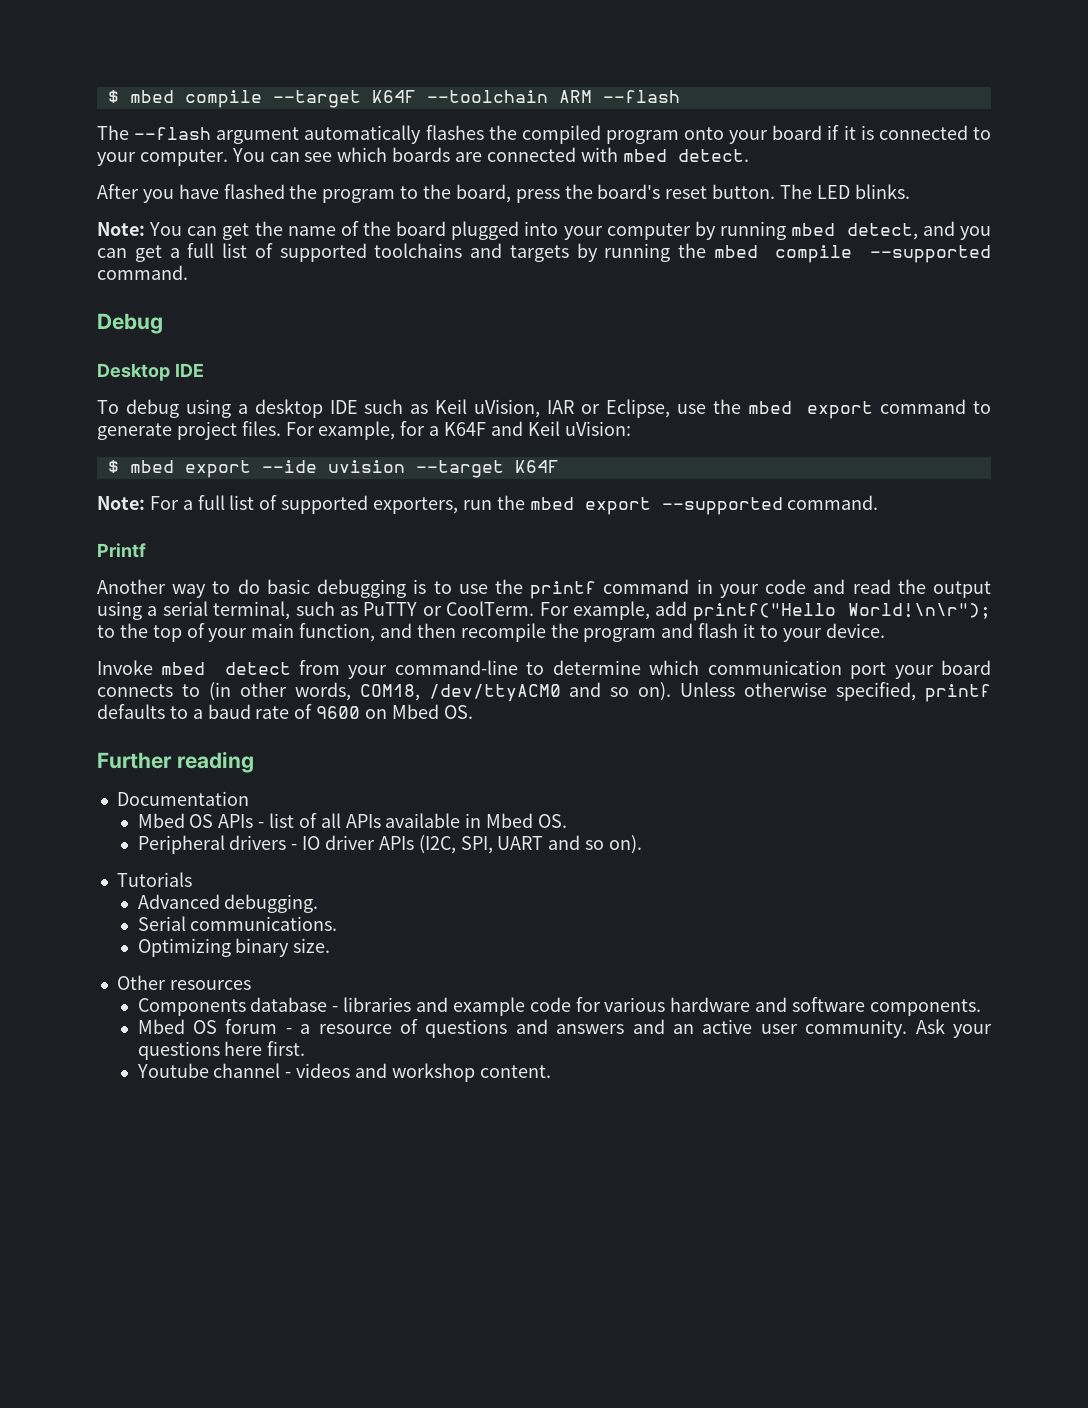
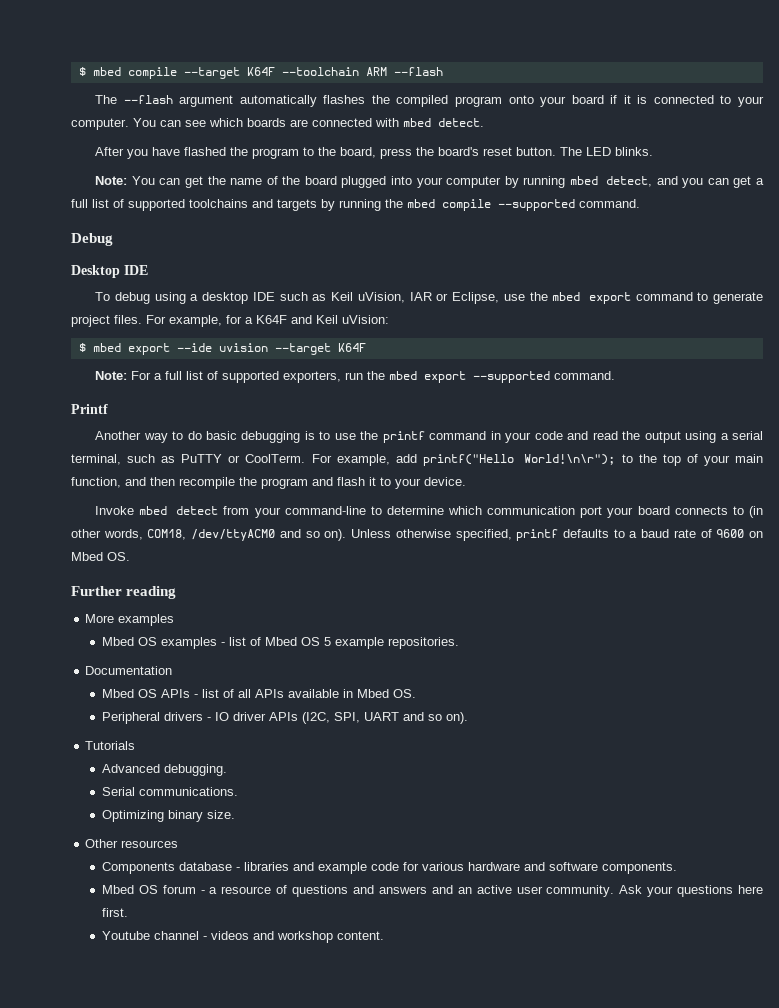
(254, 762) none -> [85,614,175,626] [101,637,459,649] // More examples // Mbed OS examples - list of Mbed OS 5 example repositories.

